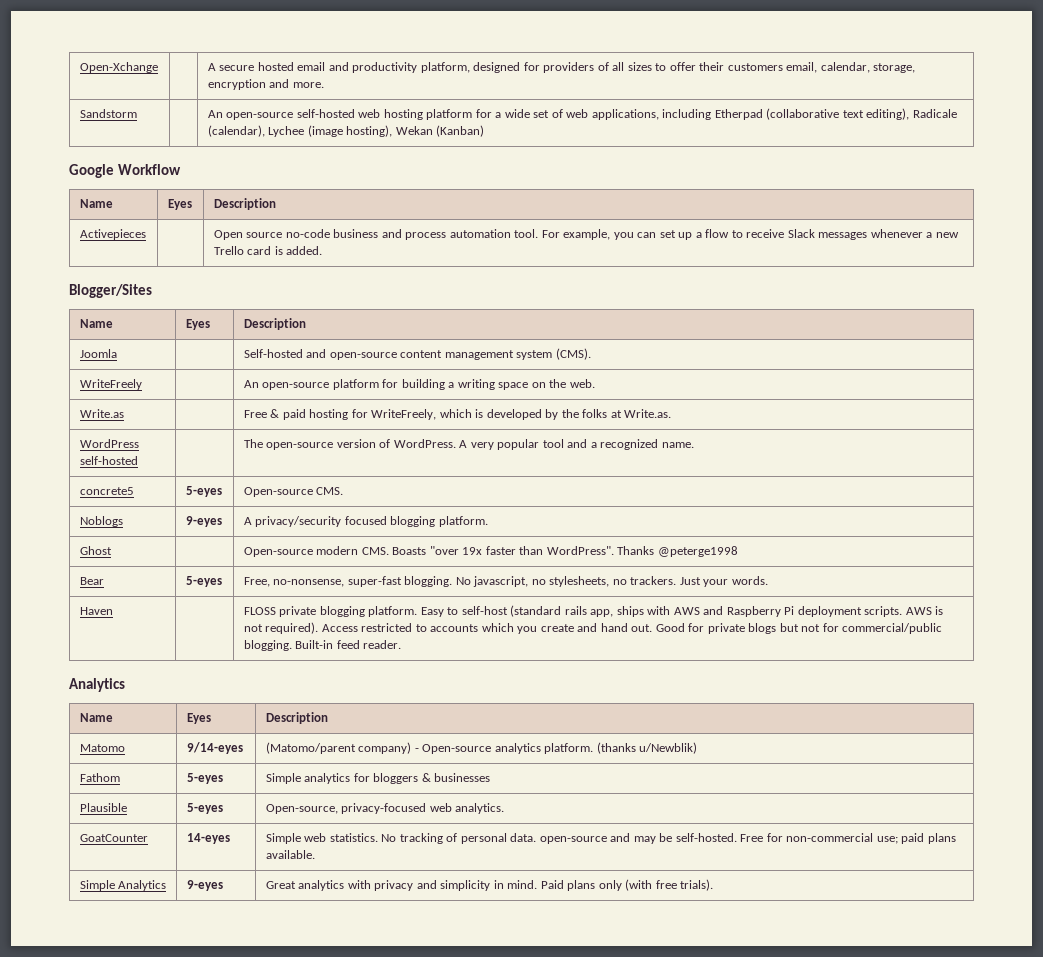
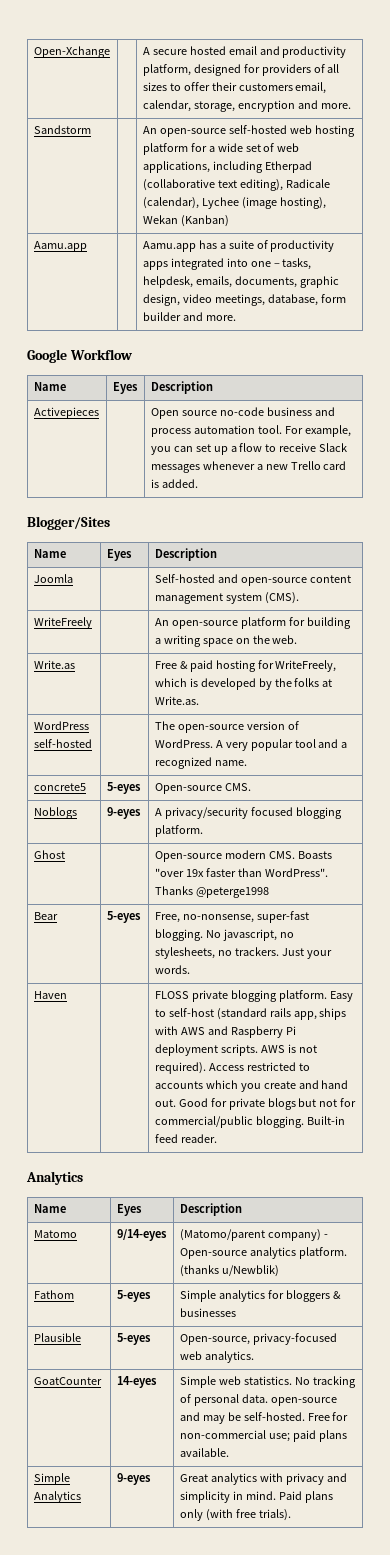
(485, 131) none -> [33,241,87,252] [142,240,335,252] [142,258,312,270] [142,276,339,288] [142,294,346,306] [142,312,236,321] // Aamu.app | | Aamu.app has a suite of productivity apps integrated into one – tasks, helpdesk, emails, documents, graphic design, video meetings, database, form builder and more.

